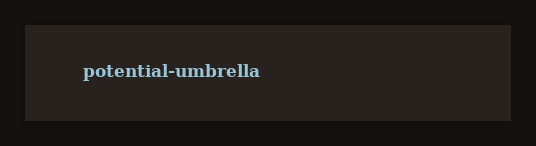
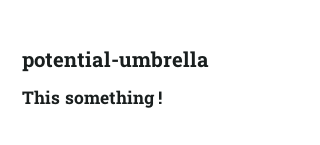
(260, 72) none -> [22,90,163,108] // This something !

